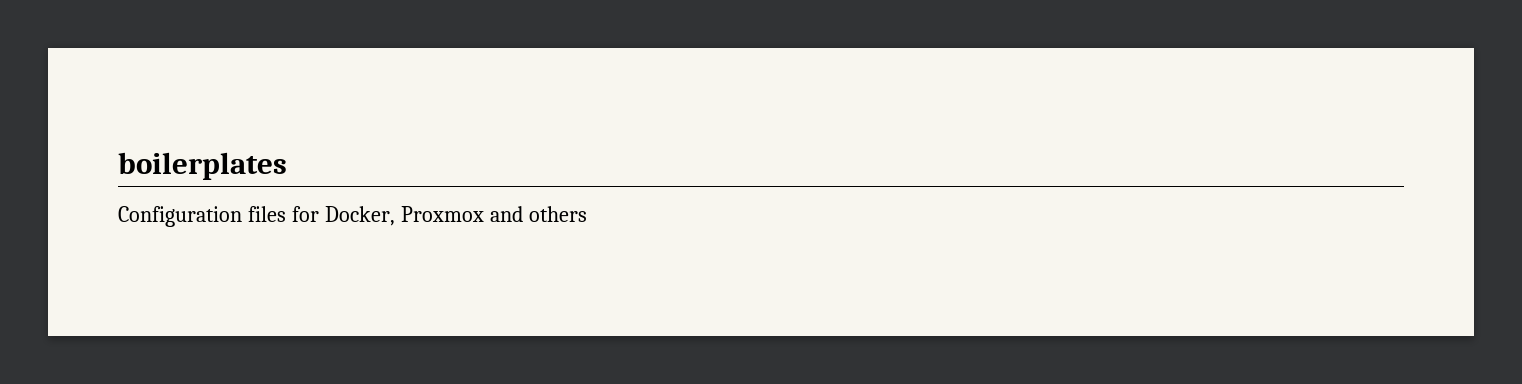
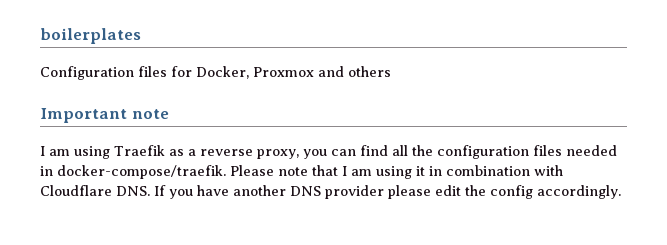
(587, 214) none -> [40,108,169,123] [40,145,617,159] [40,165,563,179] [40,185,621,199] // Important note // I am using Traefik as a reverse proxy, you can find all the configuration files needed in docker-compose/traefik. Please note that I am using it in combination with Cloudflare DNS. If you have another DNS provider please edit the config accordingly.

